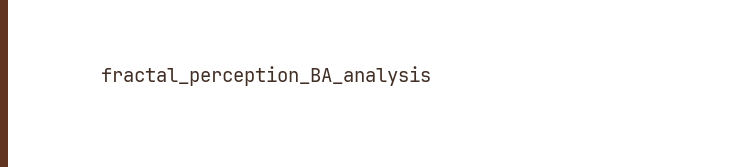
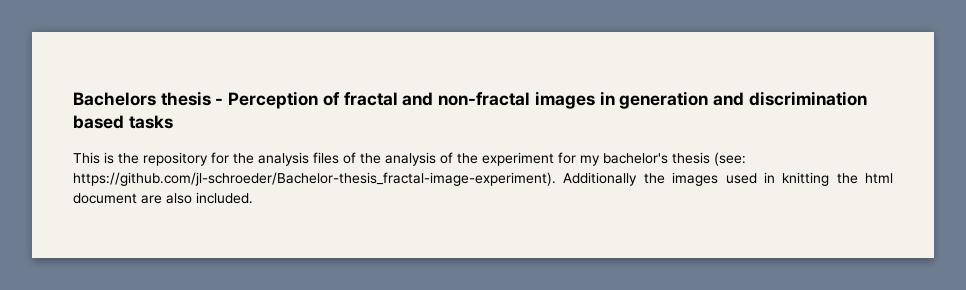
[101,66,431,86] fractal_perception_BA_analysis -> [73,91,867,109] [73,115,173,129] [73,152,746,166] [73,172,893,186] [73,192,253,204] Bachelors thesis - Perception of fractal and non-fractal images in generation and discrimination based tasks // This is the repository for the analysis files of the analysis of the experiment for my bachelor's thesis (see: https://github.com/jl-schroeder/Bachelor-thesis_fractal-image-experiment). Additionally the images used in knitting the html document are also included.

